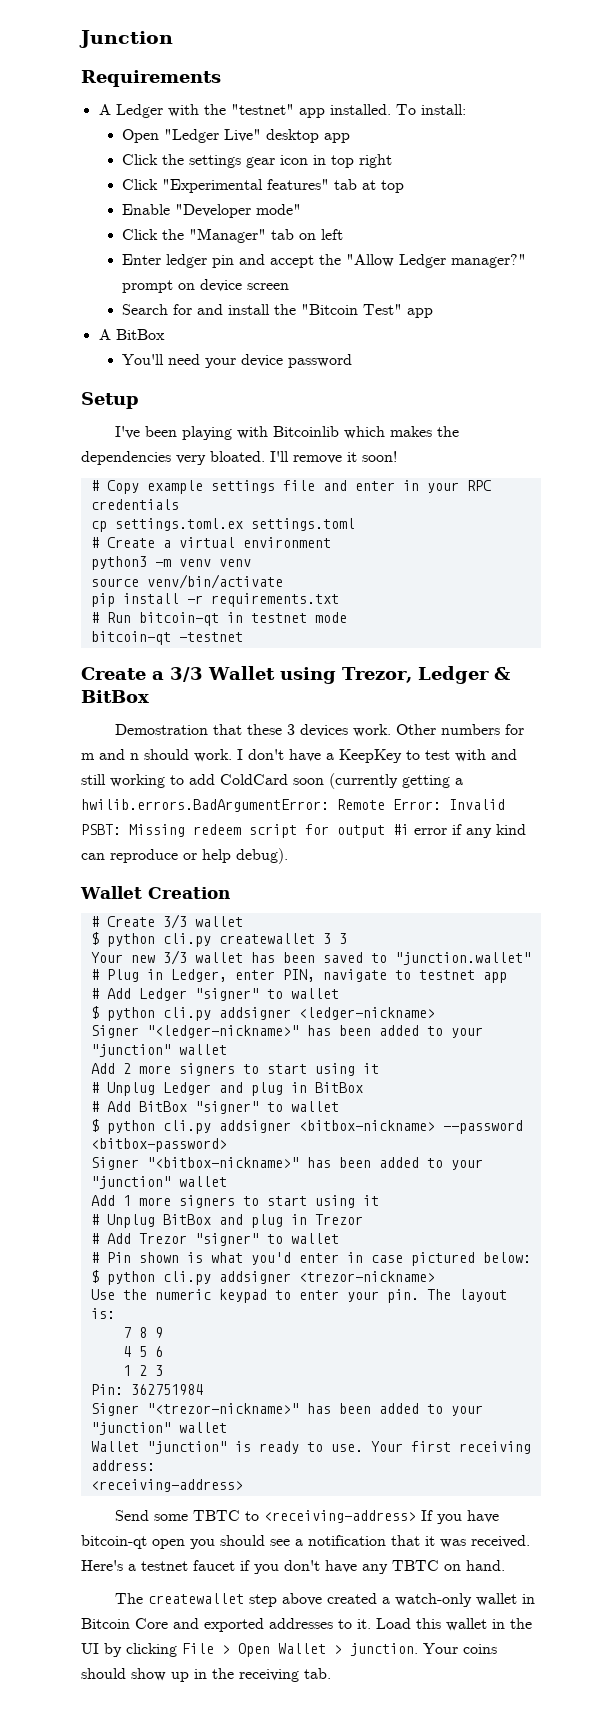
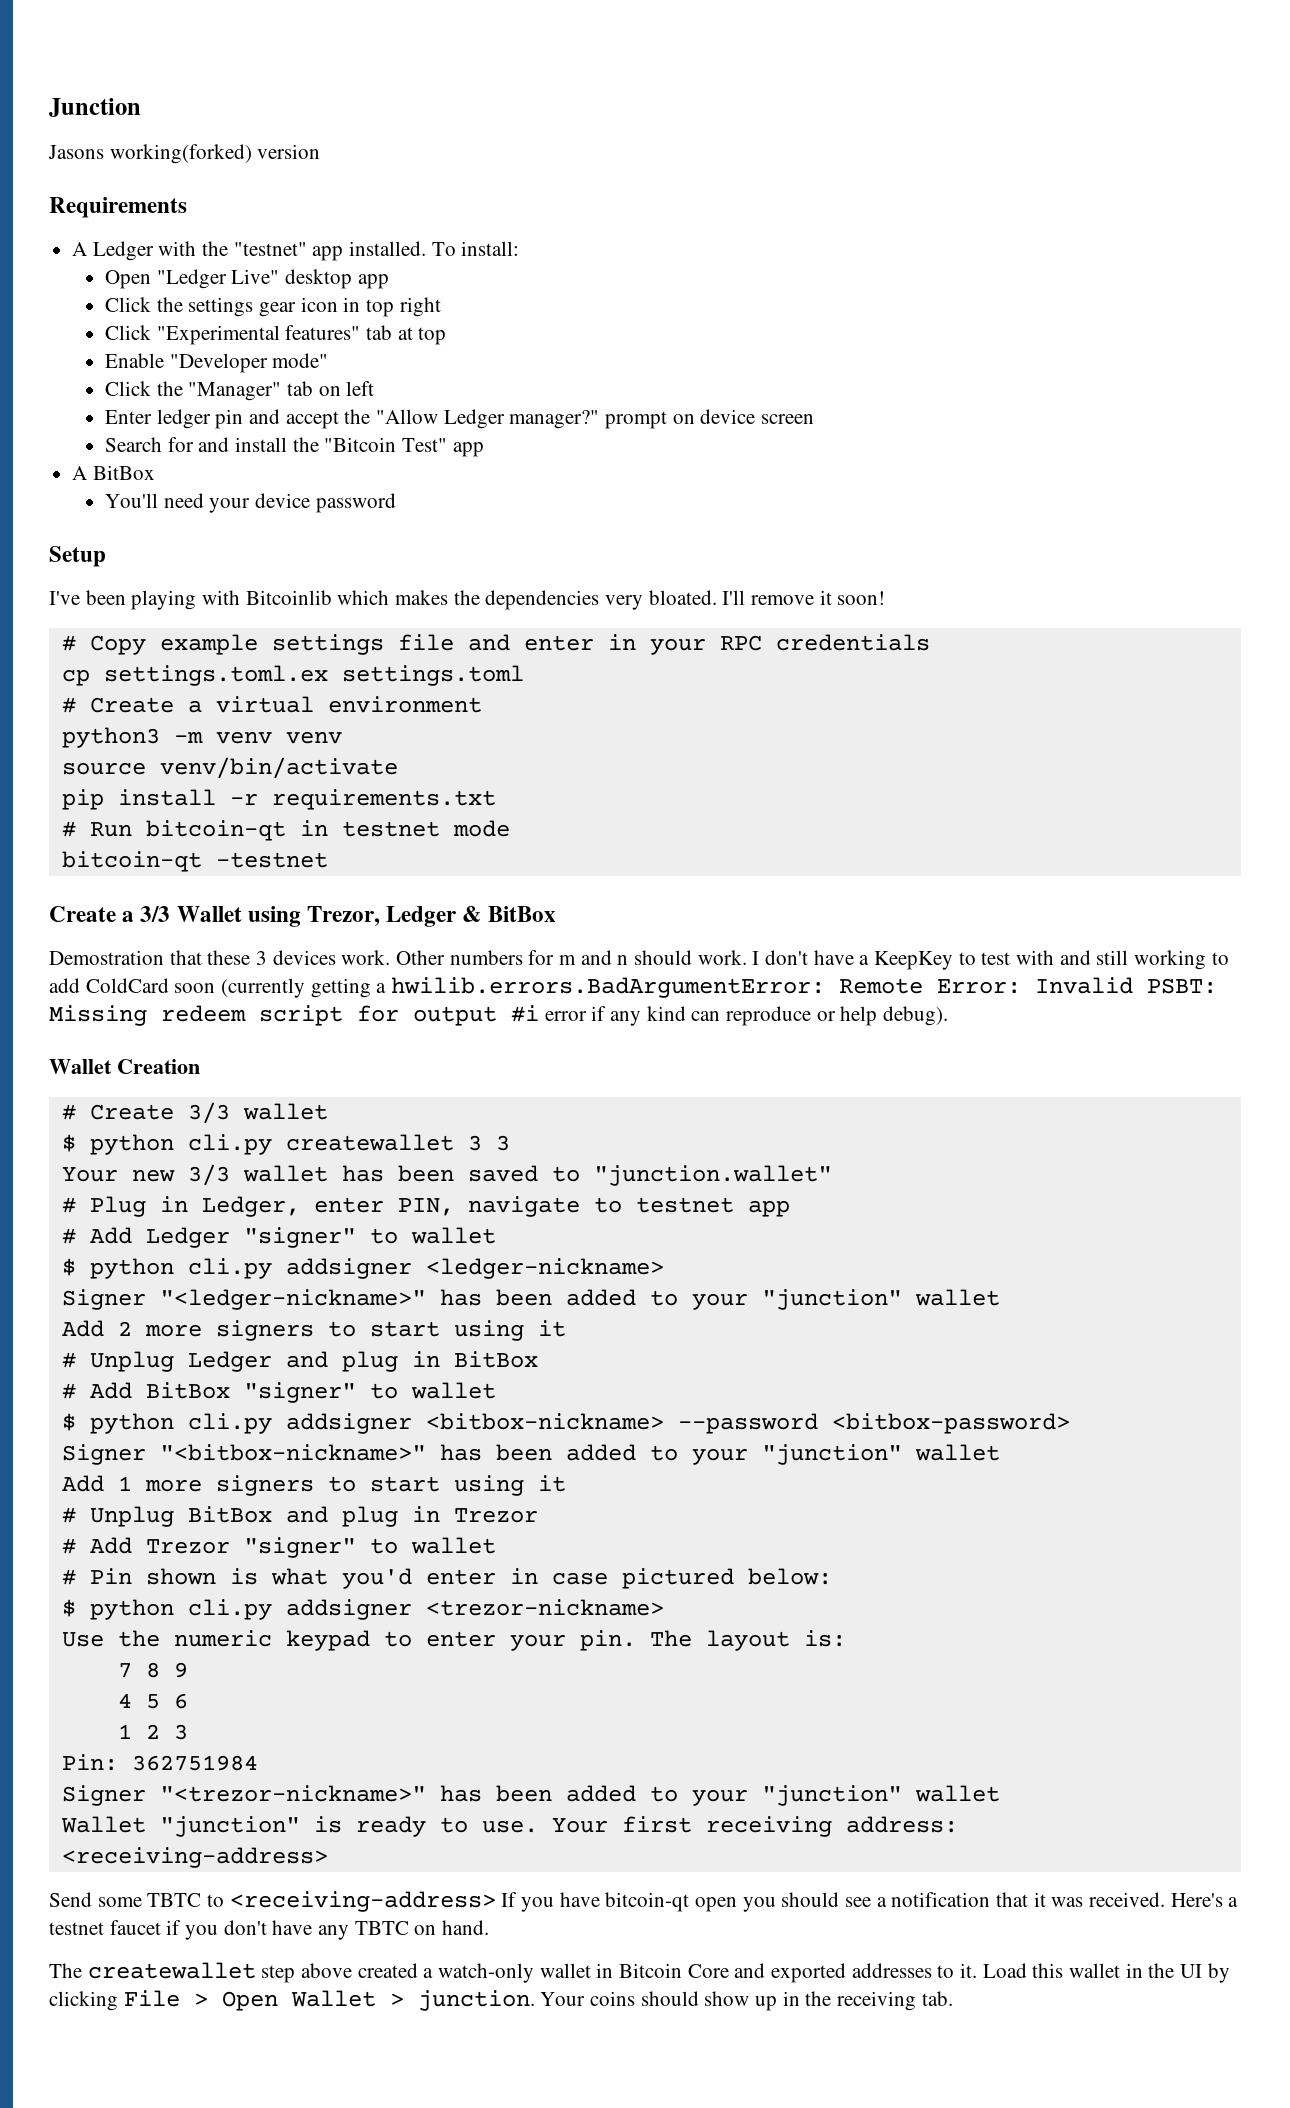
(173, 39) none -> [48,144,321,164] // Jasons working(forked) version

